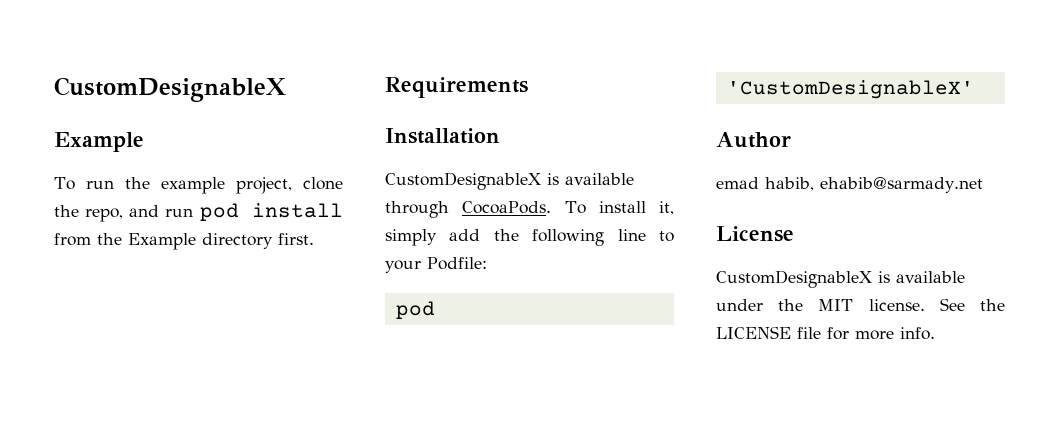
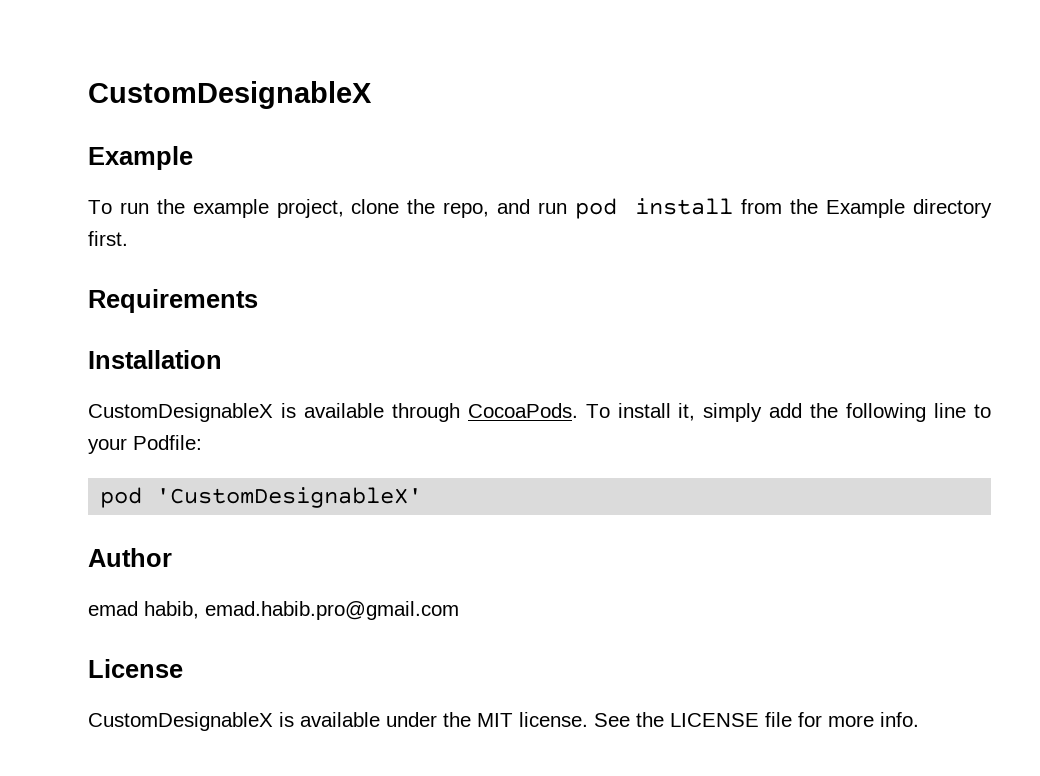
[820,177,983,193] ehabib@sarmady.net -> [205,601,459,620] emad.habib.pro@gmail.com

